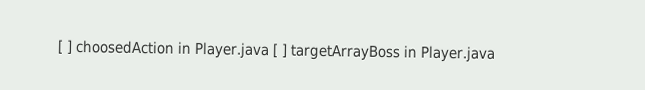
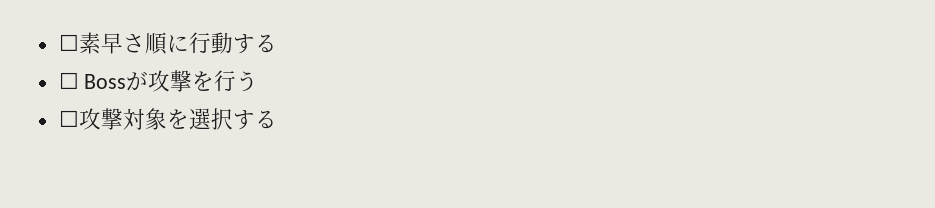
[57,39,496,63] [ ] choosedAction in Player.java [ ] targetArrayBoss in Player.java -> [58,32,277,55] [58,70,259,92] [58,108,277,130] ☐素早さ順に行動する // ☐ Bossが攻撃を行う // ☐攻撃対象を選択する

